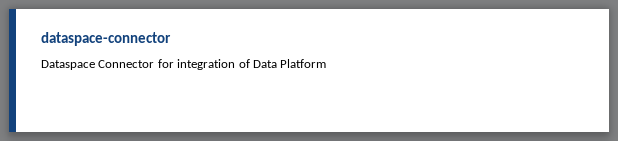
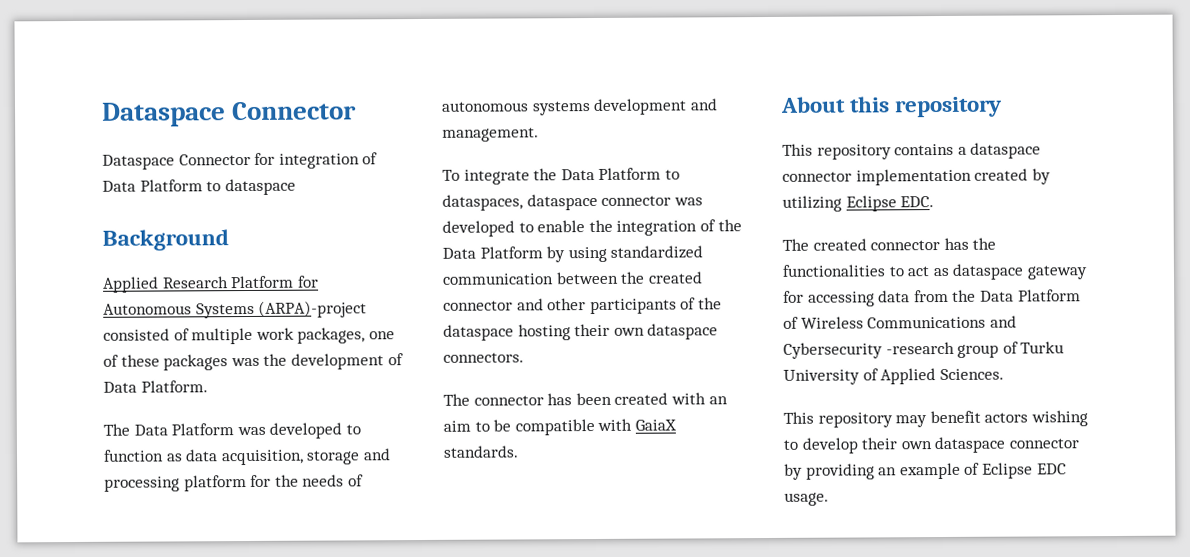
[41,32,171,46] dataspace-connector -> [101,101,358,127] Dataspace Connector
(327, 63) none -> [206,178,296,196] [102,229,229,251] [102,275,319,293] [103,300,368,319] [103,327,395,345] [103,353,404,371] [103,380,208,393] [103,422,361,439] [103,448,391,466] [104,474,364,492] [441,98,718,116] [442,127,539,142] [442,167,680,185] [442,193,703,211] [442,219,742,237] [442,245,704,263] [442,271,703,285] [443,297,722,315] [443,323,719,341] [443,352,524,363] [443,392,728,406] [443,418,677,436] [443,445,519,458] [780,96,1003,118] [782,142,1042,160] [782,168,1051,186] [782,195,935,212] [782,237,997,251] [782,263,1088,280] [783,289,1081,307] [783,315,1017,329] [783,341,1065,359] [783,368,1004,385] [783,410,1088,428] [783,436,1079,454] [784,462,1067,480] [784,492,829,506] to dataspace // Background // Applied Research Platform for Autonomous Systems (ARPA)-project consisted of multiple work packages, one of these packages was the development of Data Platform. // The Data Platform was developed to function as data acquisition, storage and processing platform for the needs of autonomous systems development and management. // To integrate the Data Platform to dataspaces, dataspace connector was developed to enable the integration of the Data Platform by using standardized communication between the created connector and other participants of the dataspace hosting their own dataspace connectors. // The connector has been created with an aim to be compatible with GaiaX standards. // About this repository // This repository contains a dataspace connector implementation created by utilizing Eclipse EDC. // The created connector has the functionalities to act as dataspace gateway for accessing data from the Data Platform of Wireless Communications and Cybersecurity -research group of Turku University of Applied Sciences. // This repository may benefit actors wishing to develop their own dataspace connector by providing an example of Eclipse EDC usage.

